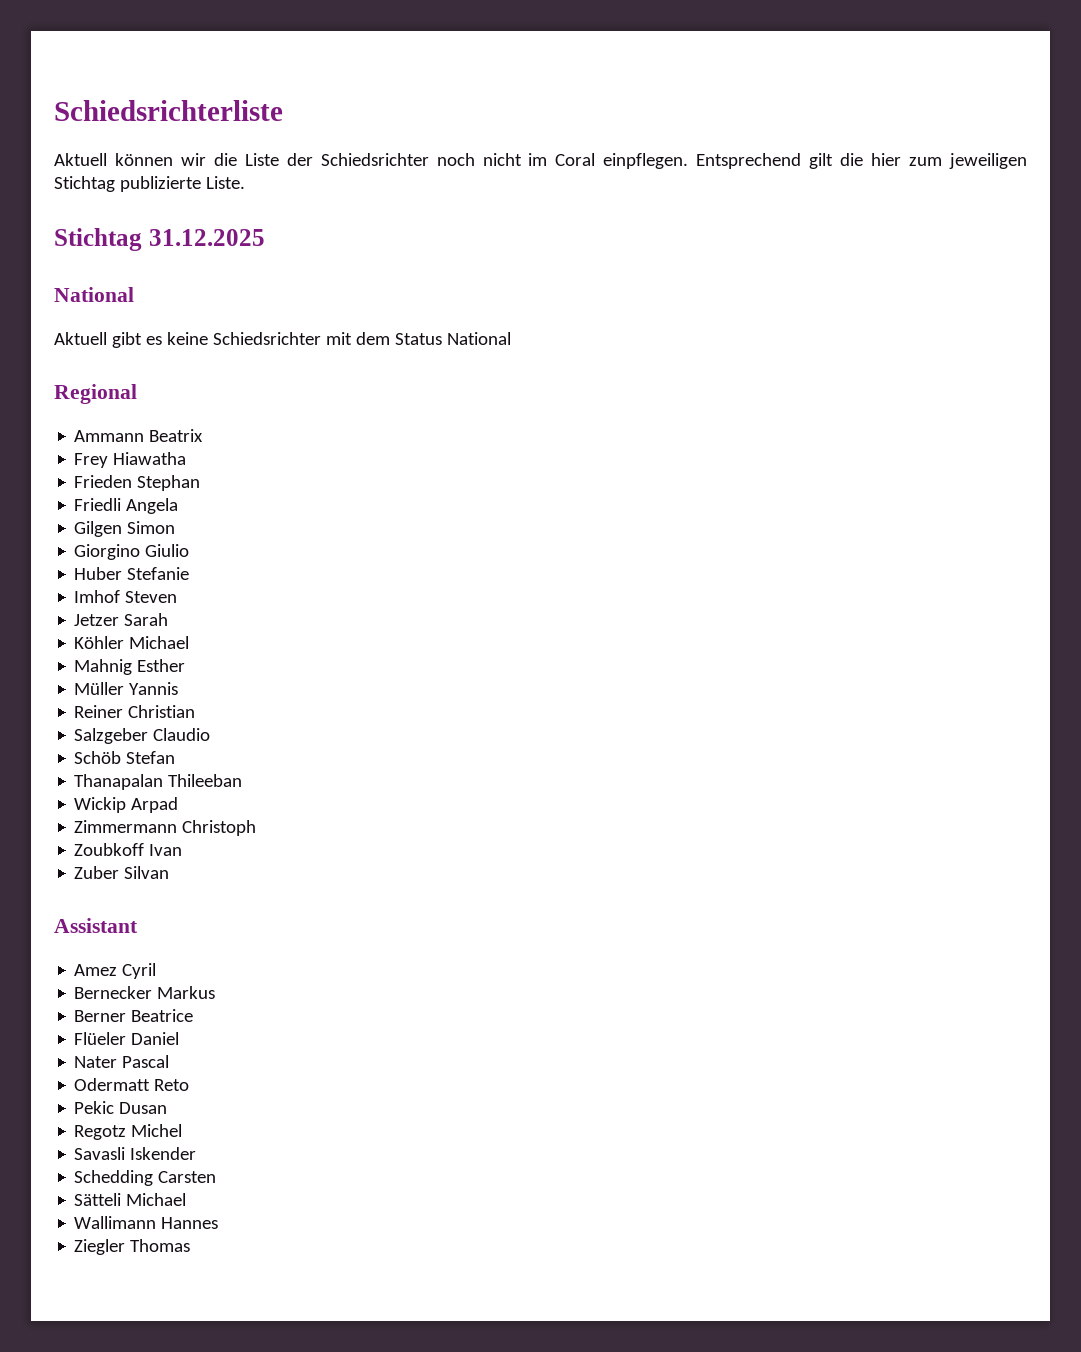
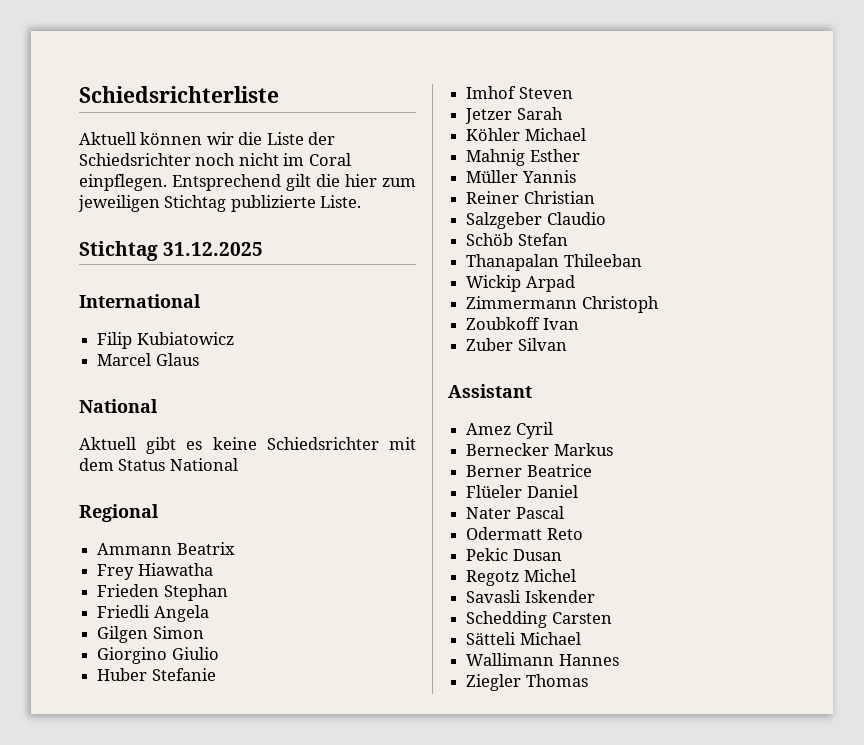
(265, 237) none -> [79,294,201,308] [97,332,234,349] [97,353,199,366] // International // Filip Kubiatowicz // Marcel Glaus

